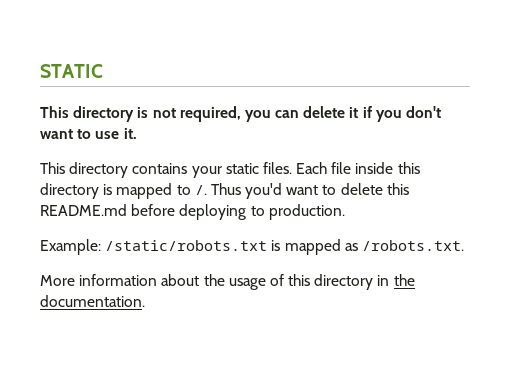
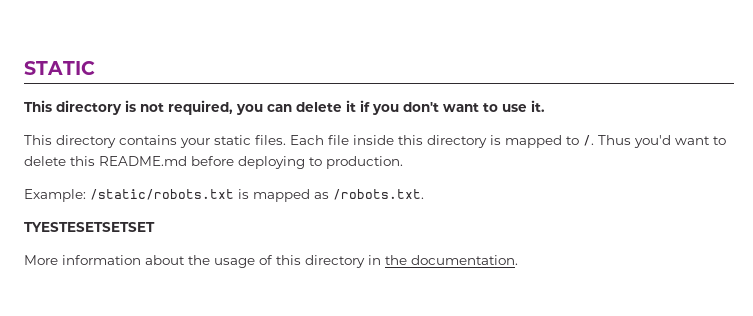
(464, 245) none -> [24,222,155,232] // TYESTESETSETSET

